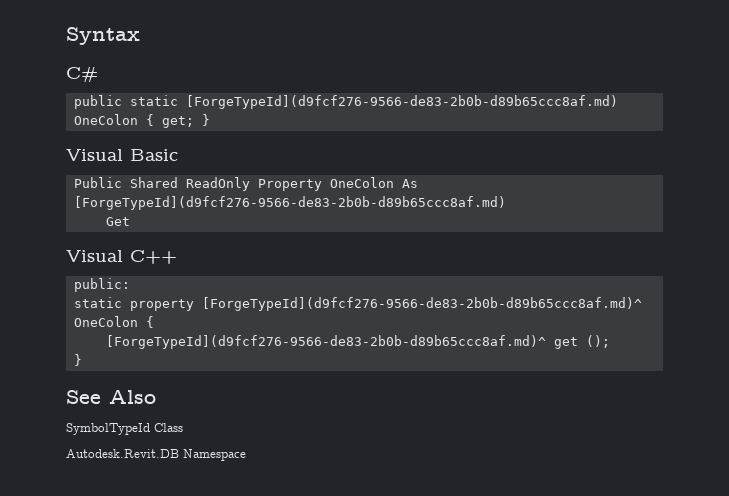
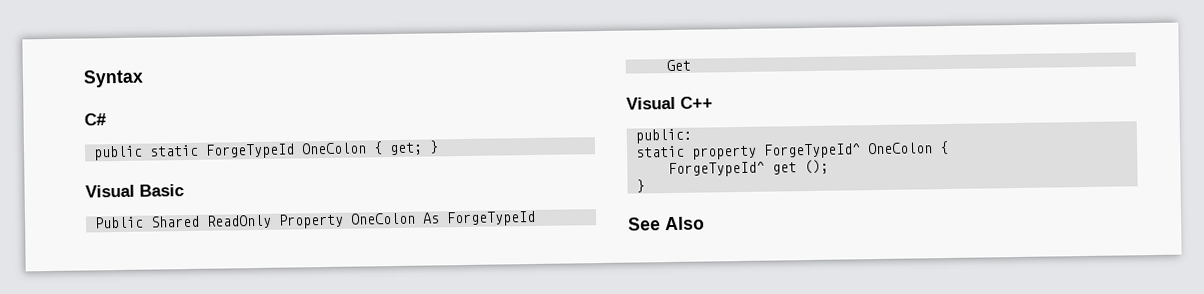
[185,95,618,109] [ForgeTypeId](d9fcf276-9566-de83-2b0b-d89b65ccc8af.md) -> [205,143,296,159] ForgeTypeId
[73,196,506,210] [ForgeTypeId](d9fcf276-9566-de83-2b0b-d89b65ccc8af.md) -> [446,210,537,227] ForgeTypeId
[201,297,642,311] [ForgeTypeId](d9fcf276-9566-de83-2b0b-d89b65ccc8af.md)^ -> [763,143,862,159] ForgeTypeId^
[105,335,546,349] [ForgeTypeId](d9fcf276-9566-de83-2b0b-d89b65ccc8af.md)^ -> [668,161,766,178] ForgeTypeId^
[66,423,183,435] [66,449,246,461] // SymbolTypeId Class // Autodesk.Revit.DB Namespace -> (705, 223) none

